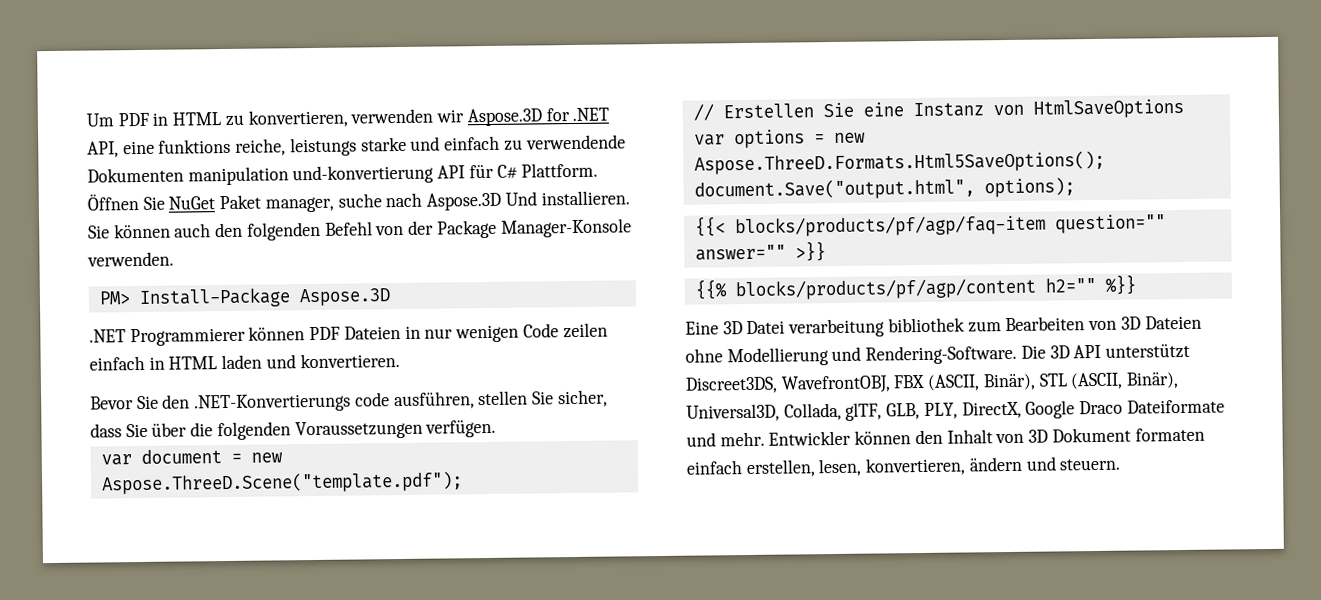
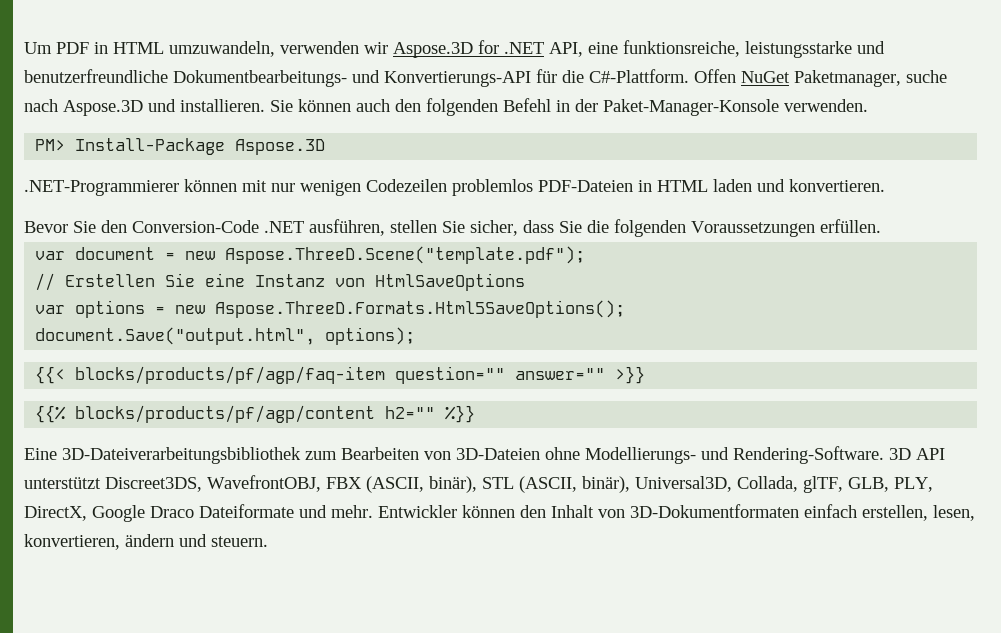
[224,109,348,128] zu konvertieren, -> [169,41,275,57] umzuwandeln,
[158,134,626,157] [87,162,599,186] [87,194,334,213] funktions reiche, leistungs starke und einfach zu verwendende Dokumenten manipulation und-konvertierung API für C# Plattform. Öffnen Sie NuGet Paket manager, -> [623,40,885,58] [24,69,901,87] funktionsreiche, leistungsstarke und benutzerfreundliche Dokumentbearbeitungs- und Konvertierungs-API für die C#-Plattform. Offen NuGet Paketmanager,
[504,191,537,206] Und -> [148,99,176,112] und
[375,218,632,239] von der Package Manager-Konsole -> [556,99,779,116] in der Paket-Manager-Konsole
[89,322,608,347] [89,355,145,371] .NET Programmierer können PDF Dateien in nur wenigen Code zeilen einfach -> [24,179,633,196] .NET-Programmierer können mit nur wenigen Codezeilen problemlos PDF-Dateien
[194,392,390,413] .NET-Konvertierungs code -> [132,220,304,233] Conversion-Code .NET
[151,422,188,437] über -> (582, 227) none
[425,419,497,438] verfügen. -> [820,219,881,233] erfüllen.
[722,315,1202,338] [685,347,829,367] 3D Datei verarbeitung bibliothek zum Bearbeiten von 3D Dateien ohne Modellierung -> [62,447,696,464] 3D-Dateiverarbeitungsbibliothek zum Bearbeiten von 3D-Dateien ohne Modellierungs-
[1020,345,1046,359] Die -> (884, 455) none
[982,373,1036,391] Binär), -> [429,476,477,493] binär),
[1126,372,1180,389] Binär), -> [582,476,630,493] binär),
[1028,427,1205,443] 3D Dokument formaten -> [630,504,799,518] 3D-Dokumentformaten

